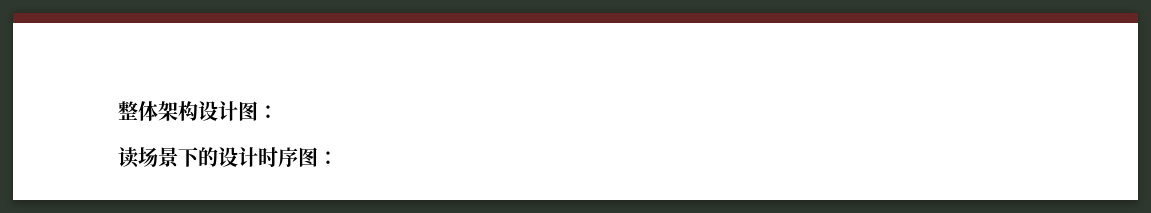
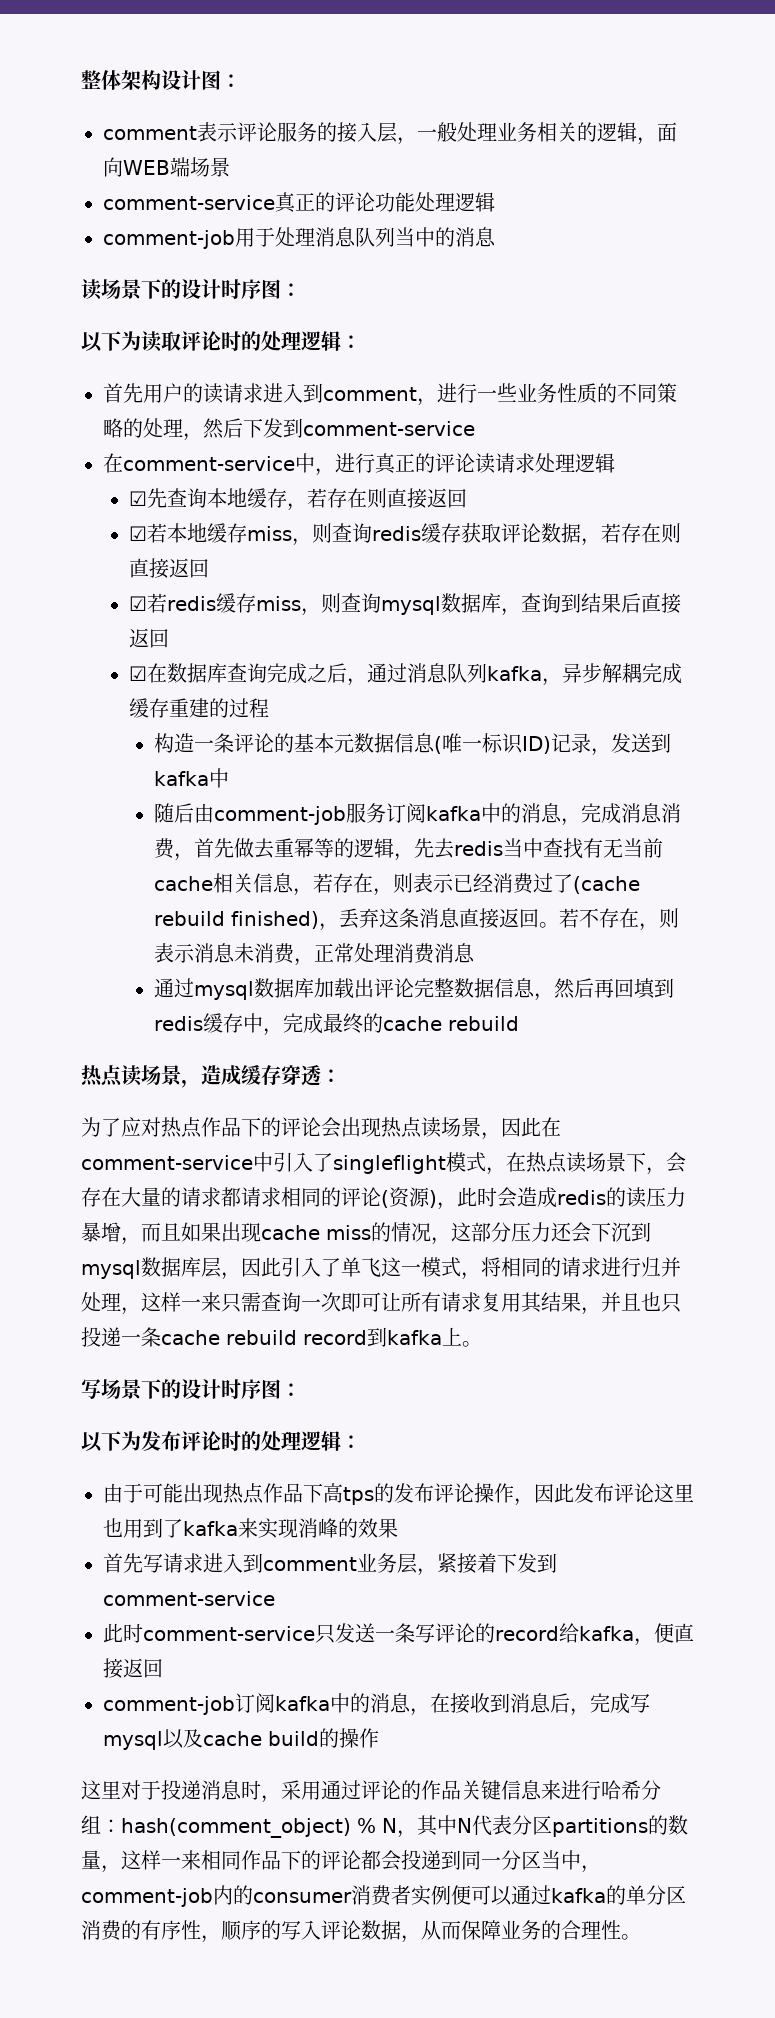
(278, 112) none -> [103,122,677,145] [103,157,230,177] [103,192,495,213] [103,227,496,249] // comment表示评论服务的接入层，一般处理业务相关的逻辑，面向WEB端场景 // comment-service真正的评论功能处理逻辑 // comment-job用于处理消息队列当中的消息
(338, 158) none -> [81,331,361,352] [103,383,677,406] [103,418,475,441] [103,453,615,476] [128,488,467,511] [128,523,681,546] [128,558,209,579] [128,593,681,616] [128,628,169,648] [128,663,682,686] [128,698,269,718] [154,733,672,756] [154,768,230,788] [154,803,682,826] [154,838,664,861] [154,873,641,896] [154,908,680,931] [154,943,476,966] [154,978,675,1001] [154,1013,520,1036] [81,1065,341,1088] [81,1117,561,1140] [81,1152,686,1175] [81,1187,686,1210] [81,1222,651,1245] [81,1257,681,1280] [81,1292,681,1315] [81,1327,482,1347] [81,1379,301,1400] [81,1431,361,1452] [103,1483,694,1506] [103,1518,398,1539] [103,1553,557,1576] [103,1591,275,1606] [103,1623,694,1646] [103,1658,163,1679] [103,1693,650,1716] [103,1728,379,1750] [81,1780,661,1803] [81,1815,688,1838] [81,1850,601,1873] [81,1885,686,1907] [81,1920,641,1943] // 以下为读取评论时的处理逻辑： // 首先用户的读请求进入到comment，进行一些业务性质的不同策略的处理，然后下发到comment-service // 在comment-service中，进行真正的评论读请求处理逻辑 // ☑先查询本地缓存，若存在则直接返回 // ☑若本地缓存miss，则查询redis缓存获取评论数据，若存在则直接返回 // ☑若redis缓存miss，则查询mysql数据库，查询到结果后直接返回 // ☑在数据库查询完成之后，通过消息队列kafka，异步解耦完成缓存重建的过程 // 构造一条评论的基本元数据信息(唯一标识ID)记录，发送到kafka中 // 随后由comment-job服务订阅kafka中的消息，完成消息消费，首先做去重幂等的逻辑，先去redis当中查找有无当前cache相关信息，若存在，则表示已经消费过了(cache rebuild finished)，丢弃这条消息直接返回。若不存在，则表示消息未消费，正常处理消费消息 // 通过mysql数据库加载出评论完整数据信息，然后再回填到redis缓存中，完成最终的cache rebuild // 热点读场景，造成缓存穿透： // 为了应对热点作品下的评论会出现热点读场景，因此在comment-service中引入了singleflight模式，在热点读场景下，会存在大量的请求都请求相同的评论(资源)，此时会造成redis的读压力暴增，而且如果出现cache miss的情况，这部分压力还会下沉到mysql数据库层，因此引入了单飞这一模式，将相同的请求进行归并处理，这样一来只需查询一次即可让所有请求复用其结果，并且也只投递一条cache rebuild record到kafka上。 // 写场景下的设计时序图： // 以下为发布评论时的处理逻辑： // 由于可能出现热点作品下高tps的发布评论操作，因此发布评论这里也用到了kafka来实现消峰的效果 // 首先写请求进入到comment业务层，紧接着下发到comment-service // 此时comment-service只发送一条写评论的record给kafka，便直接返回 // comment-job订阅kafka中的消息，在接收到消息后，完成写mysql以及cache build的操作 // 这里对于投递消息时，采用通过评论的作品关键信息来进行哈希分组：hash(comment_object) % N，其中N代表分区partitions的数量，这样一来相同作品下的评论都会投递到同一分区当中，comment-job内的consumer消费者实例便可以通过kafka的单分区消费的有序性，顺序的写入评论数据，从而保障业务的合理性。

